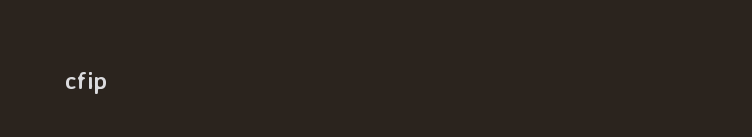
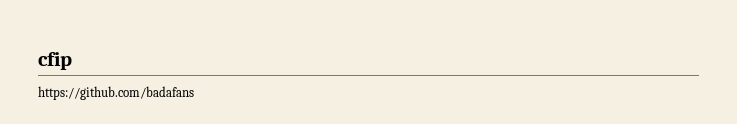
(107, 83) none -> [38,86,194,100] // https://github.com/badafans

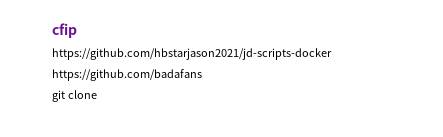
(72, 61) none -> [52,48,332,60] // https://github.com/hbstarjason2021/jd-scripts-docker
(194, 93) none -> [52,90,97,102] // git clone

